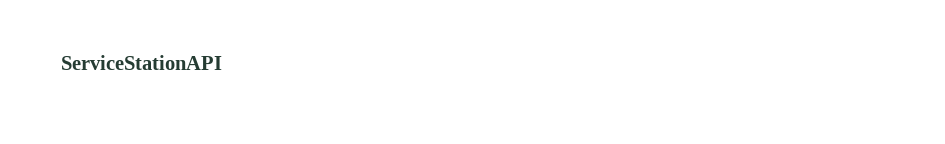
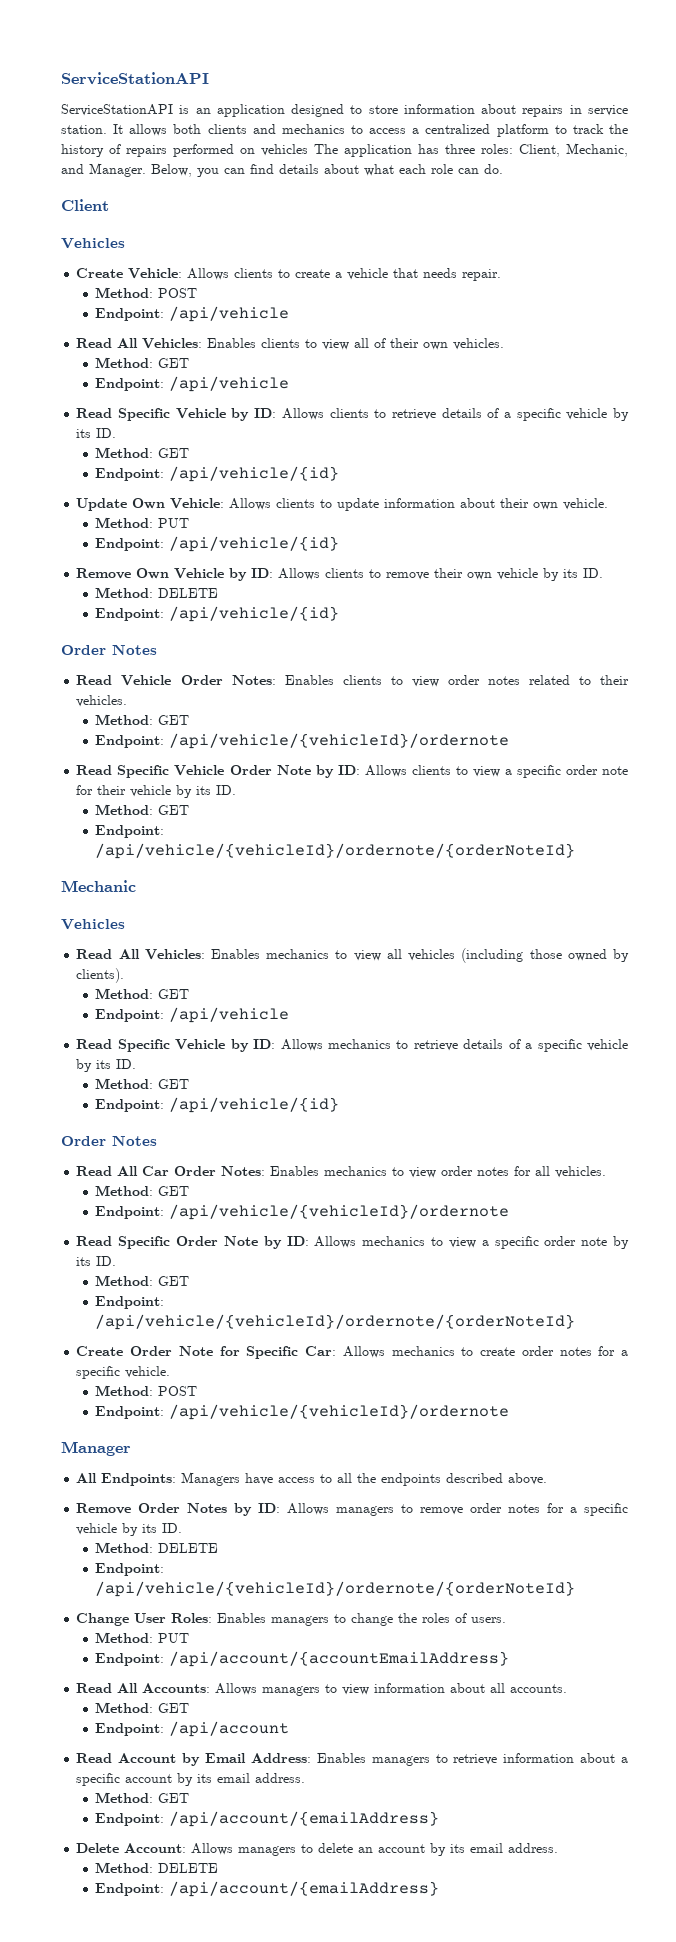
[61,55,222,70] ServiceStationAPI -> [61,72,209,85] [61,104,628,117] [61,124,629,137] [61,143,628,157] [61,163,503,177] [61,199,109,211] [61,238,125,249] [76,268,502,281] [95,287,198,298] [95,306,290,322] [76,338,505,350] [95,357,190,368] [95,376,290,392] [76,408,630,421] [76,428,117,438] [95,447,190,458] [95,466,340,482] [76,498,609,511] [95,517,190,528] [95,536,340,552] [76,568,604,581] [95,587,219,598] [95,606,340,622] [61,644,157,655] [76,675,629,687] [76,695,128,707] [95,714,190,725] [95,733,510,749] [76,765,628,778] [76,785,237,798] [95,804,190,815] [95,825,165,838] [95,843,576,859] [61,880,136,892] [61,919,125,930] [76,948,630,963] [76,968,125,983] [95,988,190,999] [95,1007,290,1023] [76,1039,628,1052] [76,1059,137,1072] [95,1078,190,1089] [95,1097,340,1113] [61,1135,157,1146] [76,1166,607,1178] [95,1185,190,1196] [95,1204,510,1220] [76,1236,629,1249] [76,1256,117,1266] [95,1275,190,1286] [95,1296,165,1309] [95,1314,576,1330] [76,1346,629,1359] [76,1366,171,1379] [95,1385,198,1396] [95,1404,510,1420] [61,1441,131,1456] [76,1472,548,1486] [76,1503,628,1516] [76,1523,183,1536] [95,1542,219,1553] [95,1563,165,1576] [95,1581,576,1597] [76,1613,507,1626] [95,1632,190,1643] [95,1651,510,1667] [76,1683,568,1696] [95,1702,190,1713] [95,1721,290,1737] [76,1753,628,1766] [76,1773,306,1786] [95,1792,190,1803] [95,1811,440,1827] [76,1843,559,1856] [95,1862,219,1873] [95,1881,440,1897] ServiceStationAPI // ServiceStationAPI is an application designed to store information about repairs in service station. It allows both clients and mechanics to access a centralized platform to track the history of repairs performed on vehicles The application has three roles: Client, Mechanic, and Manager. Below, you can find details about what each role can do. // Client // Vehicles // Create Vehicle: Allows clients to create a vehicle that needs repair. // Method: POST // Endpoint: /api/vehicle // Read All Vehicles: Enables clients to view all of their own vehicles. // Method: GET // Endpoint: /api/vehicle // Read Specific Vehicle by ID: Allows clients to retrieve details of a specific vehicle by its ID. // Method: GET // Endpoint: /api/vehicle/{id} // Update Own Vehicle: Allows clients to update information about their own vehicle. // Method: PUT // Endpoint: /api/vehicle/{id} // Remove Own Vehicle by ID: Allows clients to remove their own vehicle by its ID. // Method: DELETE // Endpoint: /api/vehicle/{id} // Order Notes // Read Vehicle Order Notes: Enables clients to view order notes related to their vehicles. // Method: GET // Endpoint: /api/vehicle/{vehicleId}/ordernote // Read Specific Vehicle Order Note by ID: Allows clients to view a specific order note for their vehicle by its ID. // Method: GET // Endpoint: /api/vehicle/{vehicleId}/ordernote/{orderNoteId} // Mechanic // Vehicles // Read All Vehicles: Enables mechanics to view all vehicles (including those owned by clients). // Method: GET // Endpoint: /api/vehicle // Read Specific Vehicle by ID: Allows mechanics to retrieve details of a specific vehicle by its ID. // Method: GET // Endpoint: /api/vehicle/{id} // Order Notes // Read All Car Order Notes: Enables mechanics to view order notes for all vehicles. // Method: GET // Endpoint: /api/vehicle/{vehicleId}/ordernote // Read Specific Order Note by ID: Allows mechanics to view a specific order note by its ID. // Method: GET // Endpoint: /api/vehicle/{vehicleId}/ordernote/{orderNoteId} // Create Order Note for Specific Car: Allows mechanics to create order notes for a specific vehicle. // Method: POST // Endpoint: /api/vehicle/{vehicleId}/ordernote // Manager // All Endpoints: Managers have access to all the endpoints described above. // Remove Order Notes by ID: Allows managers to remove order notes for a specific vehicle by its ID. // Method: DELETE // Endpoint: /api/vehicle/{vehicleId}/ordernote/{orderNoteId} // Change User Roles: Enables managers to change the roles of users. // Method: PUT // Endpoint: /api/account/{accountEmailAddress} // Read All Accounts: Allows managers to view information about all accounts. // Method: GET // Endpoint: /api/account // Read Account by Email Address: Enables managers to retrieve information about a specific account by its email address. // Method: GET // Endpoint: /api/account/{emailAddress} // Delete Account: Allows managers to delete an account by its email address. // Method: DELETE // Endpoint: /api/account/{emailAddress}

